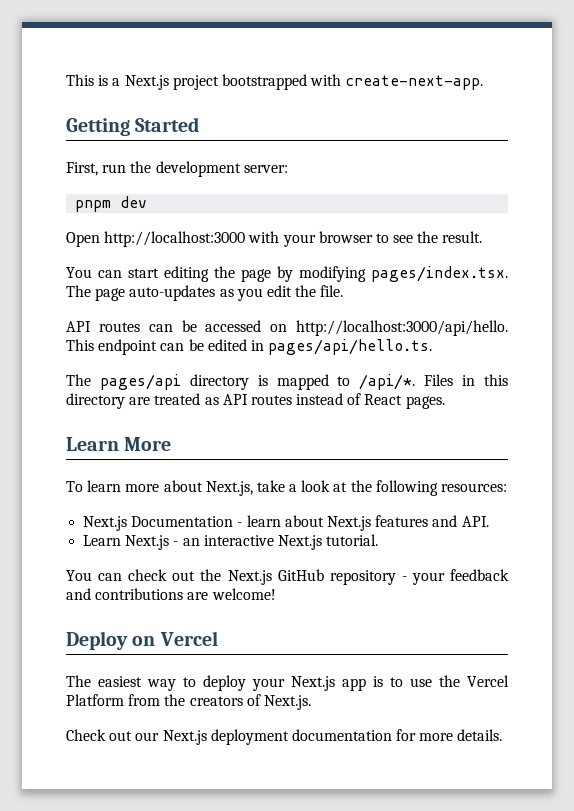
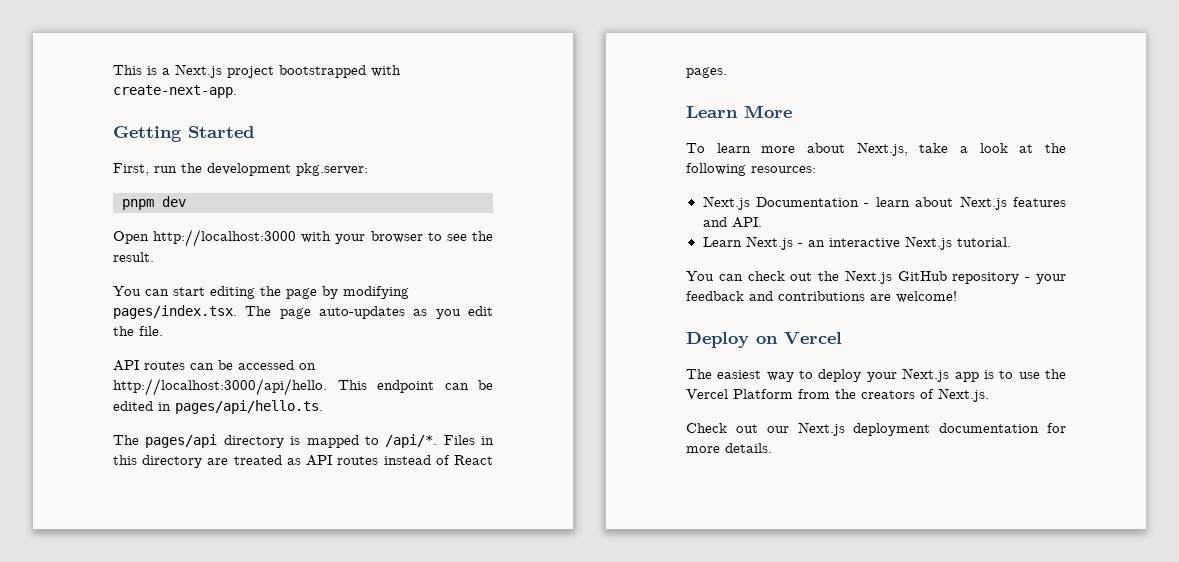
[243,165,288,173] server: -> [296,163,368,176] pkg.server:

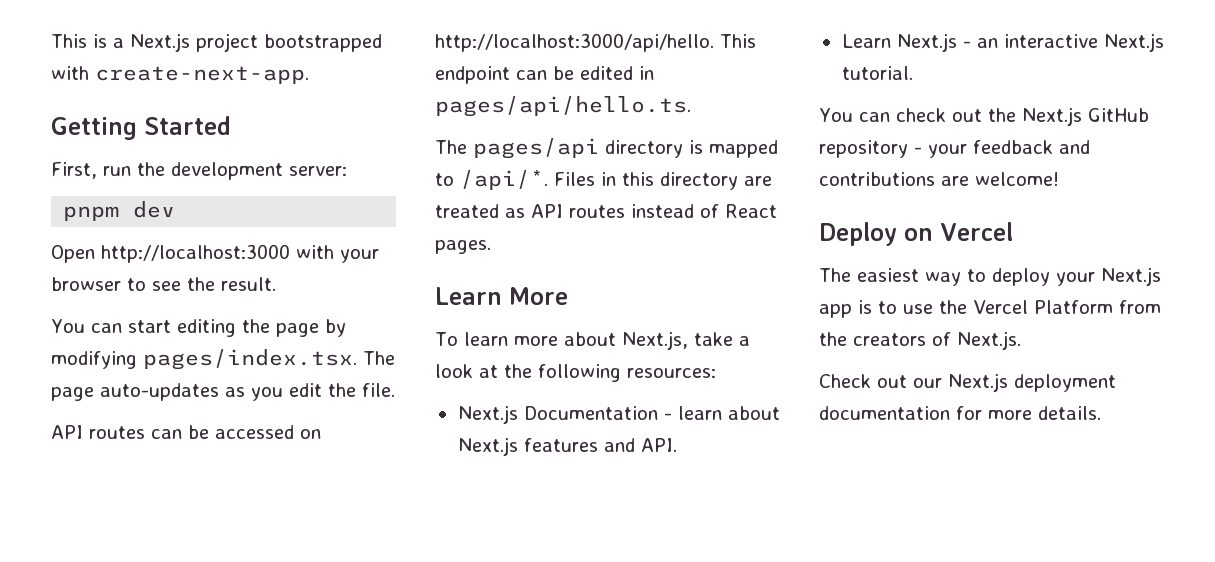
[296,163,368,176] pkg.server: -> [289,166,347,176] server:

